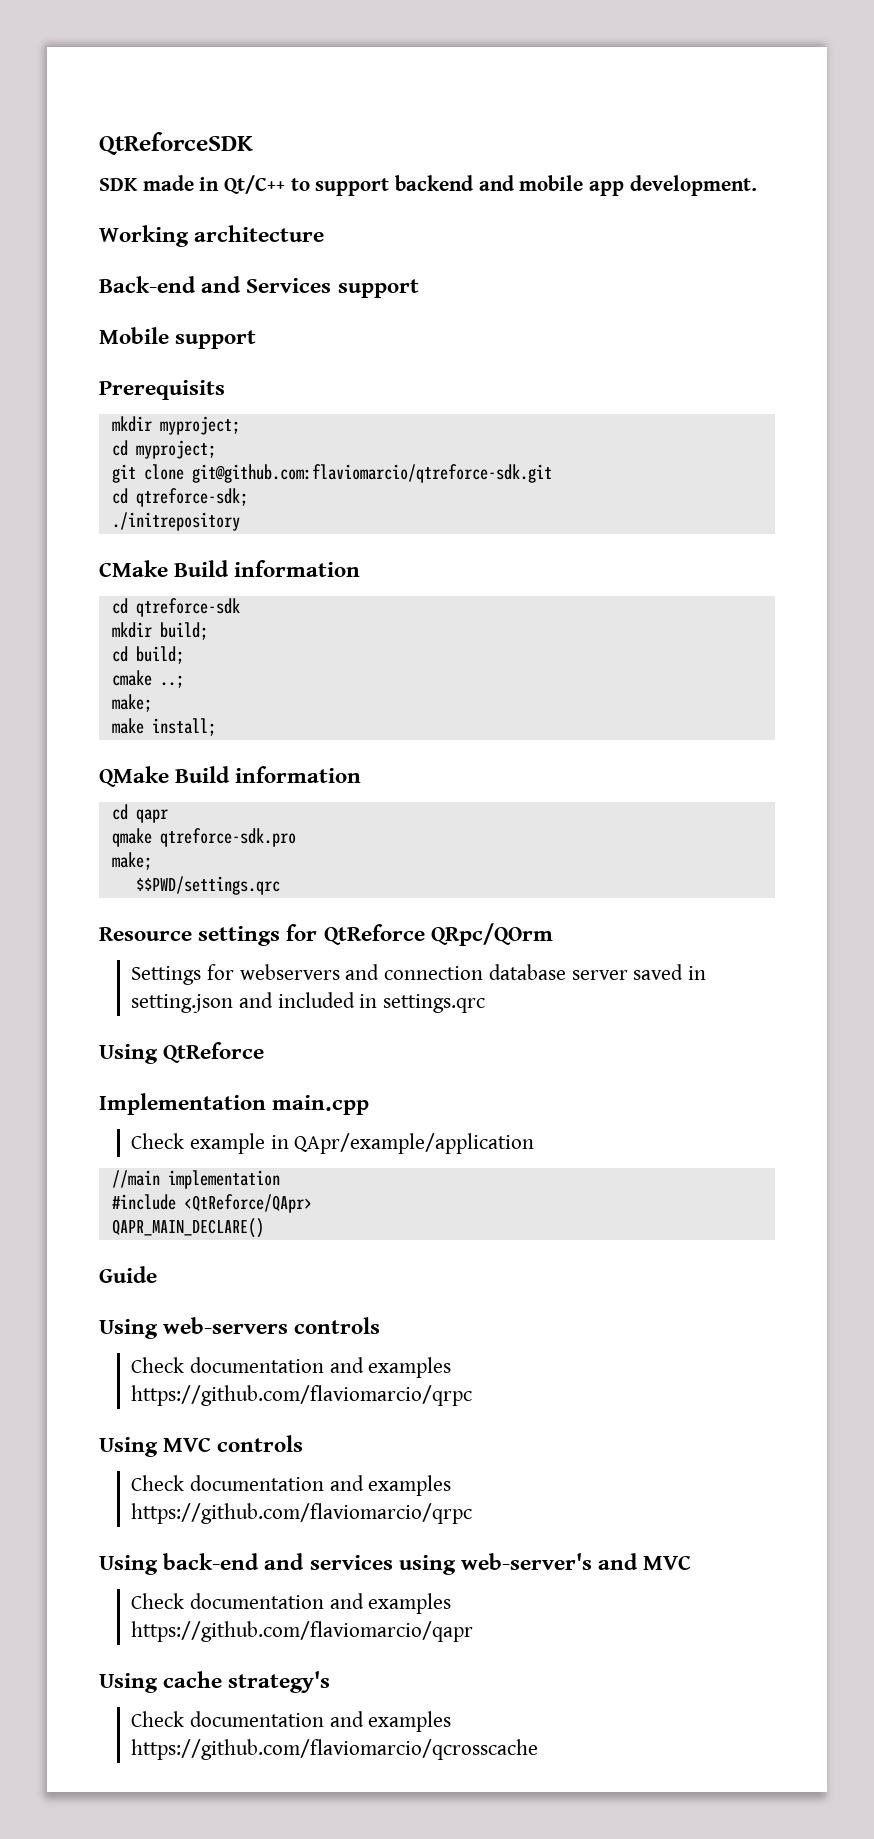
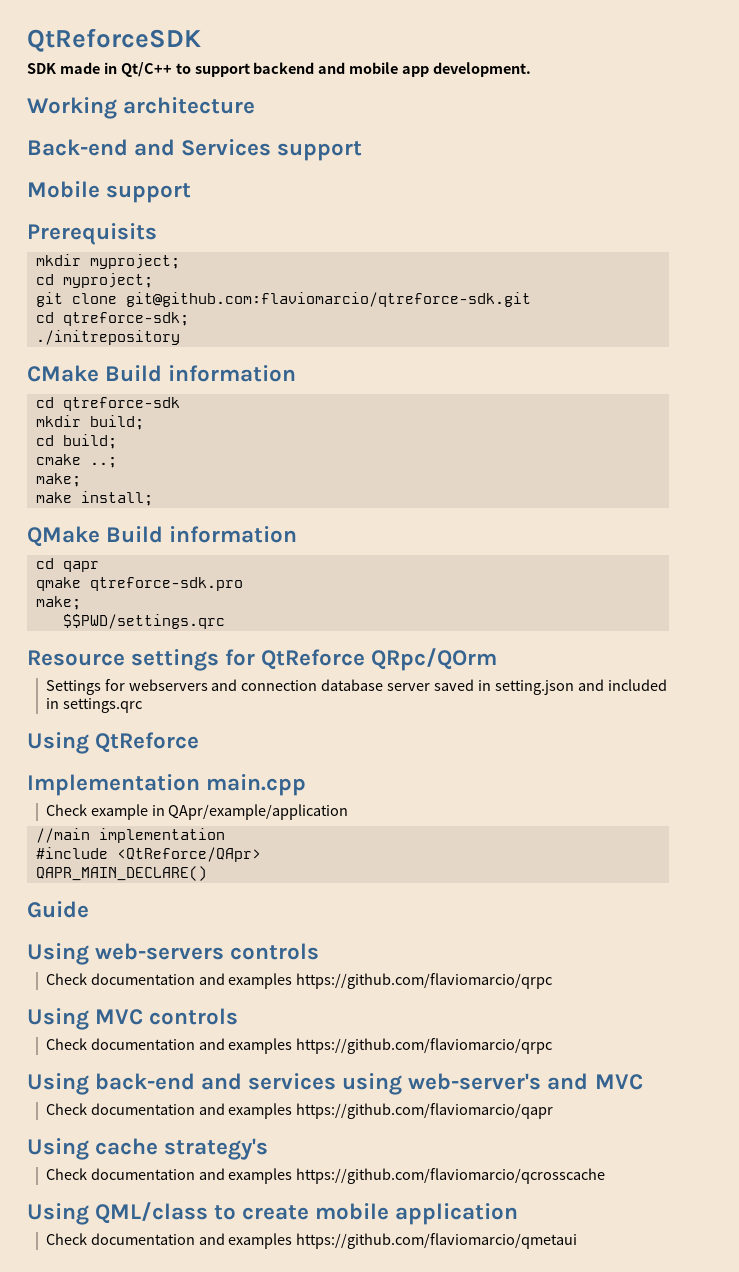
(539, 1749) none -> [27,1202,519,1225] [45,1233,578,1249] // Using QML/class to create mobile application // Check documentation and examples https://github.com/flaviomarcio/qmetaui

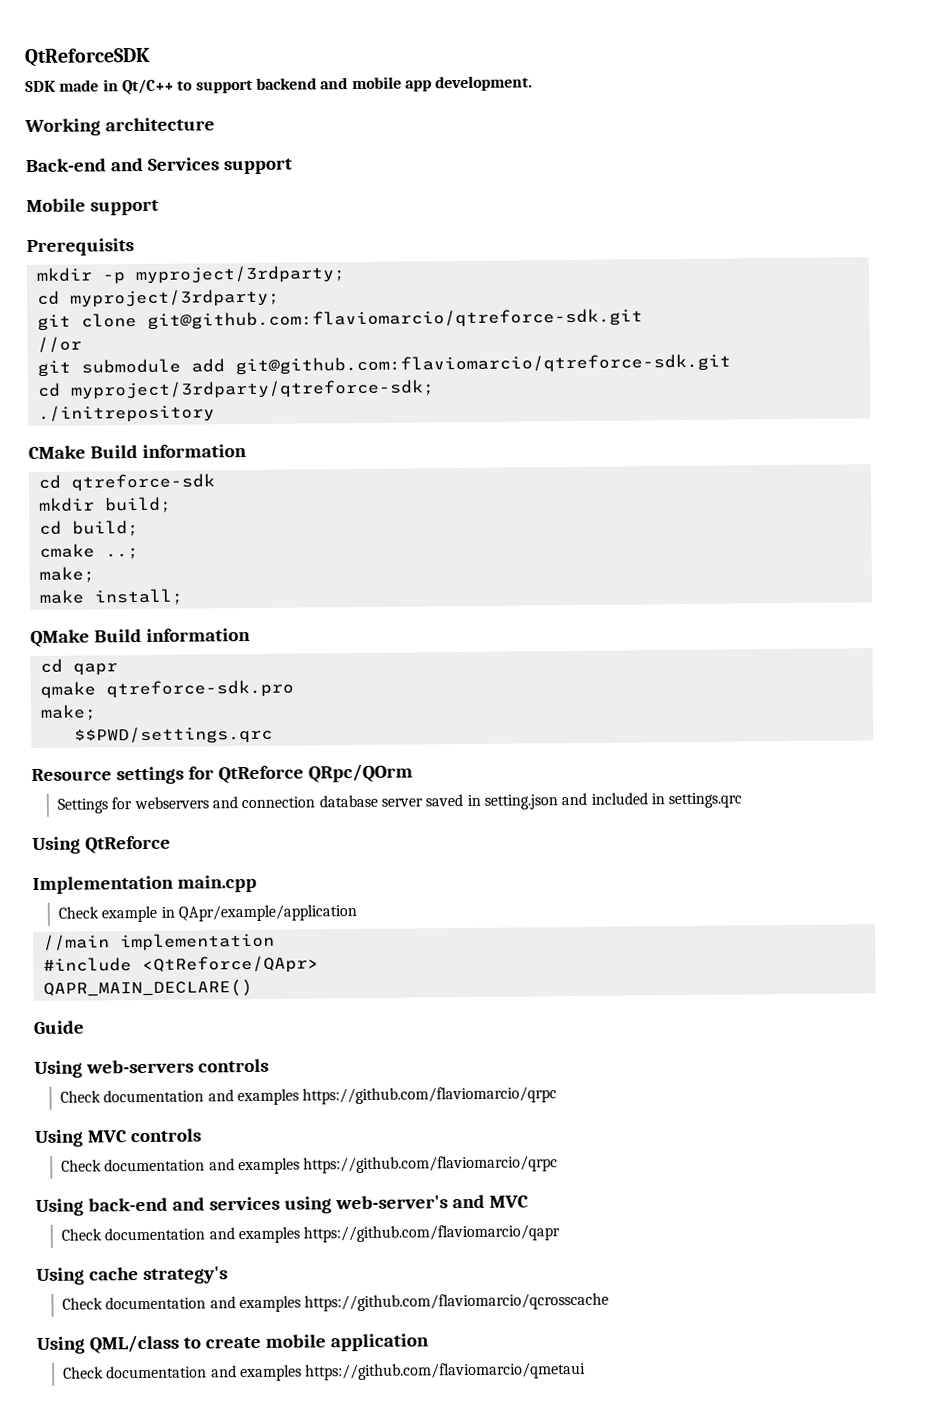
[89,254,180,269] [35,273,153,288] myproject; // cd myproject; -> [101,265,346,285] [36,288,280,308] -p myproject/3rdparty; // cd myproject/3rdparty;
[35,312,189,326] // cd qtreforce-sdk; -> [36,336,82,353] [36,353,731,377] [36,379,435,400] // //or // git submodule add git@github.com:flaviomarcio/qtreforce-sdk.git // cd myproject/3rdparty/qtreforce-sdk;

